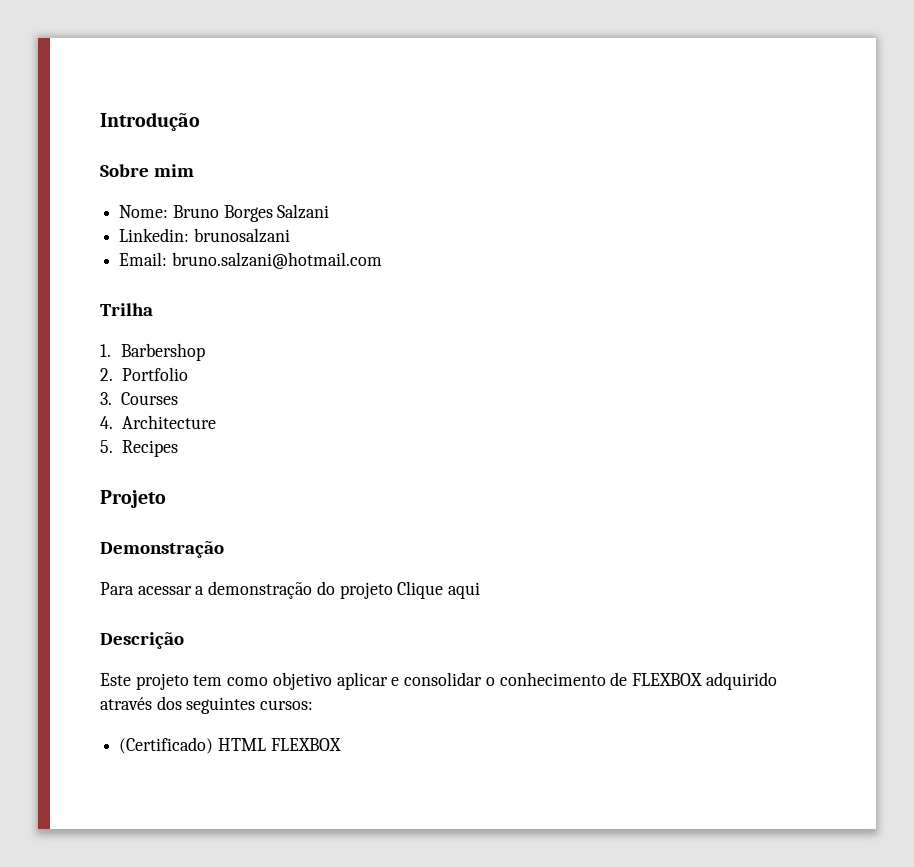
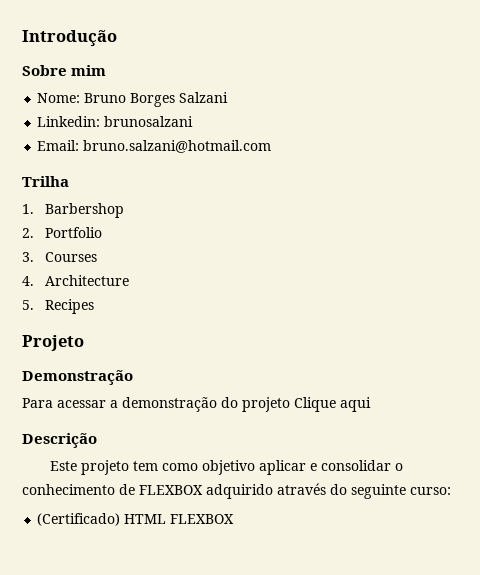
[156,696,314,714] dos seguintes cursos: -> [330,484,451,499] do seguinte curso:

